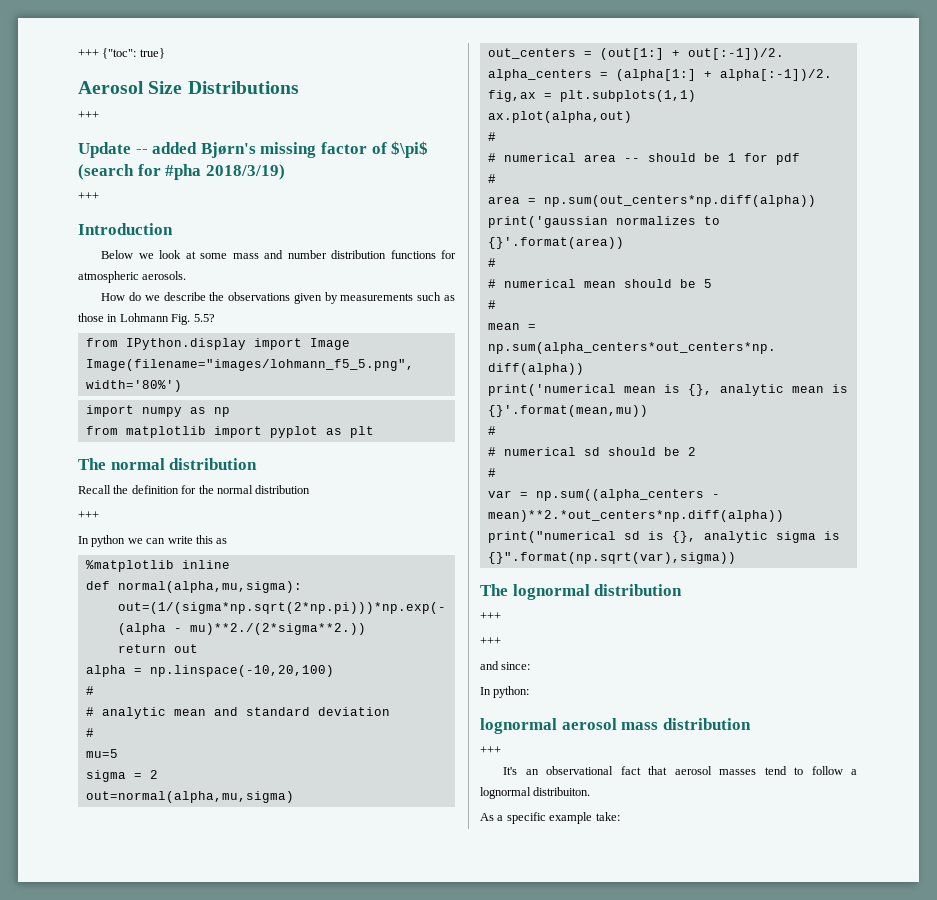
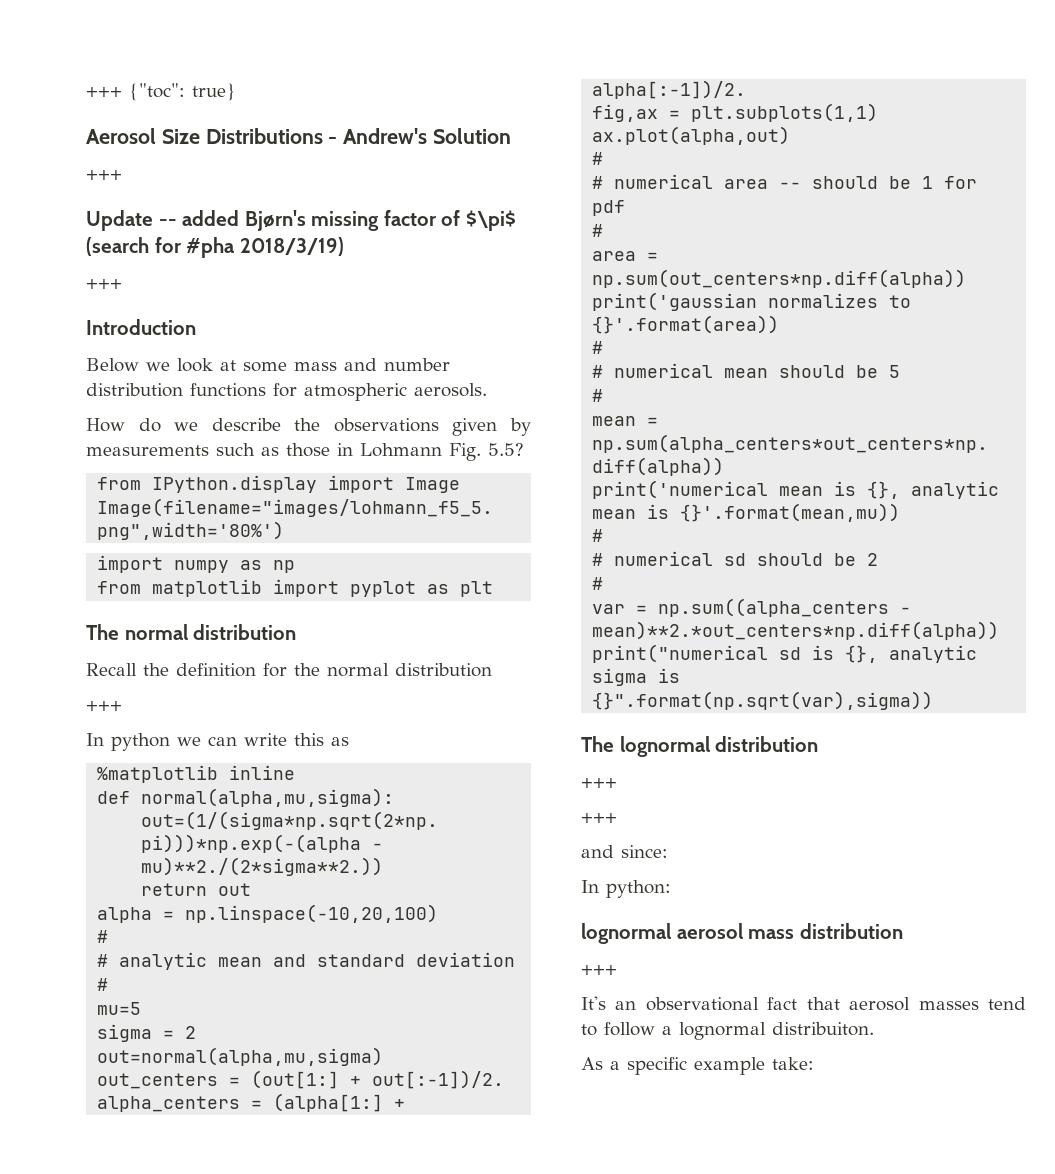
(299, 87) none -> [328,128,512,144] - Andrew's Solution

